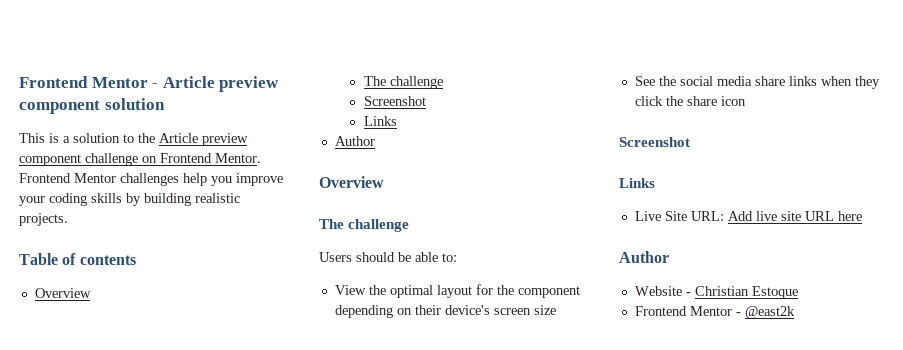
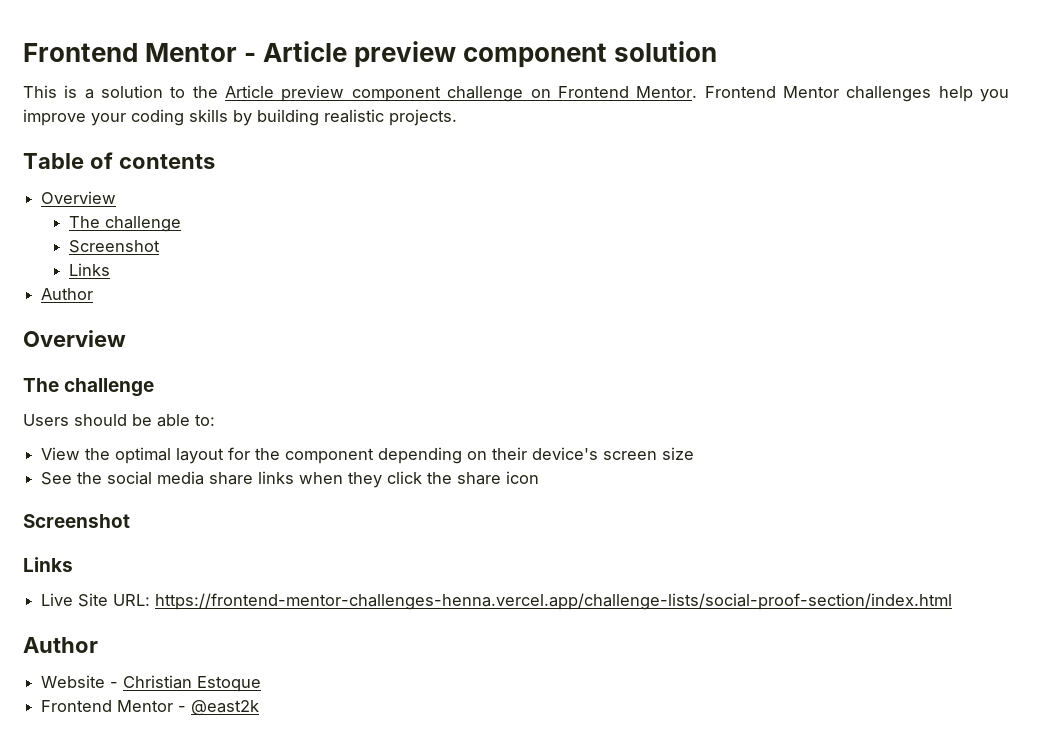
[727,211,862,221] Add live site URL here -> [155,593,953,610] https://frontend-mentor-challenges-henna.vercel.app/challenge-lists/social-proof-section/index.html

